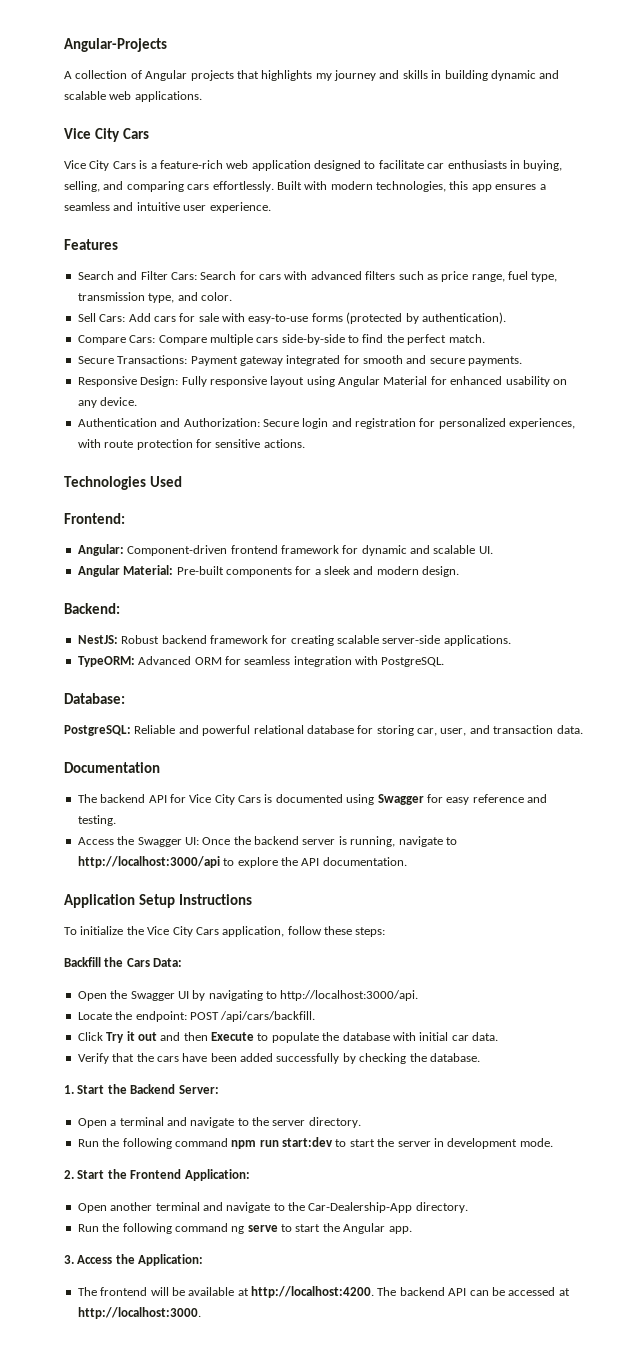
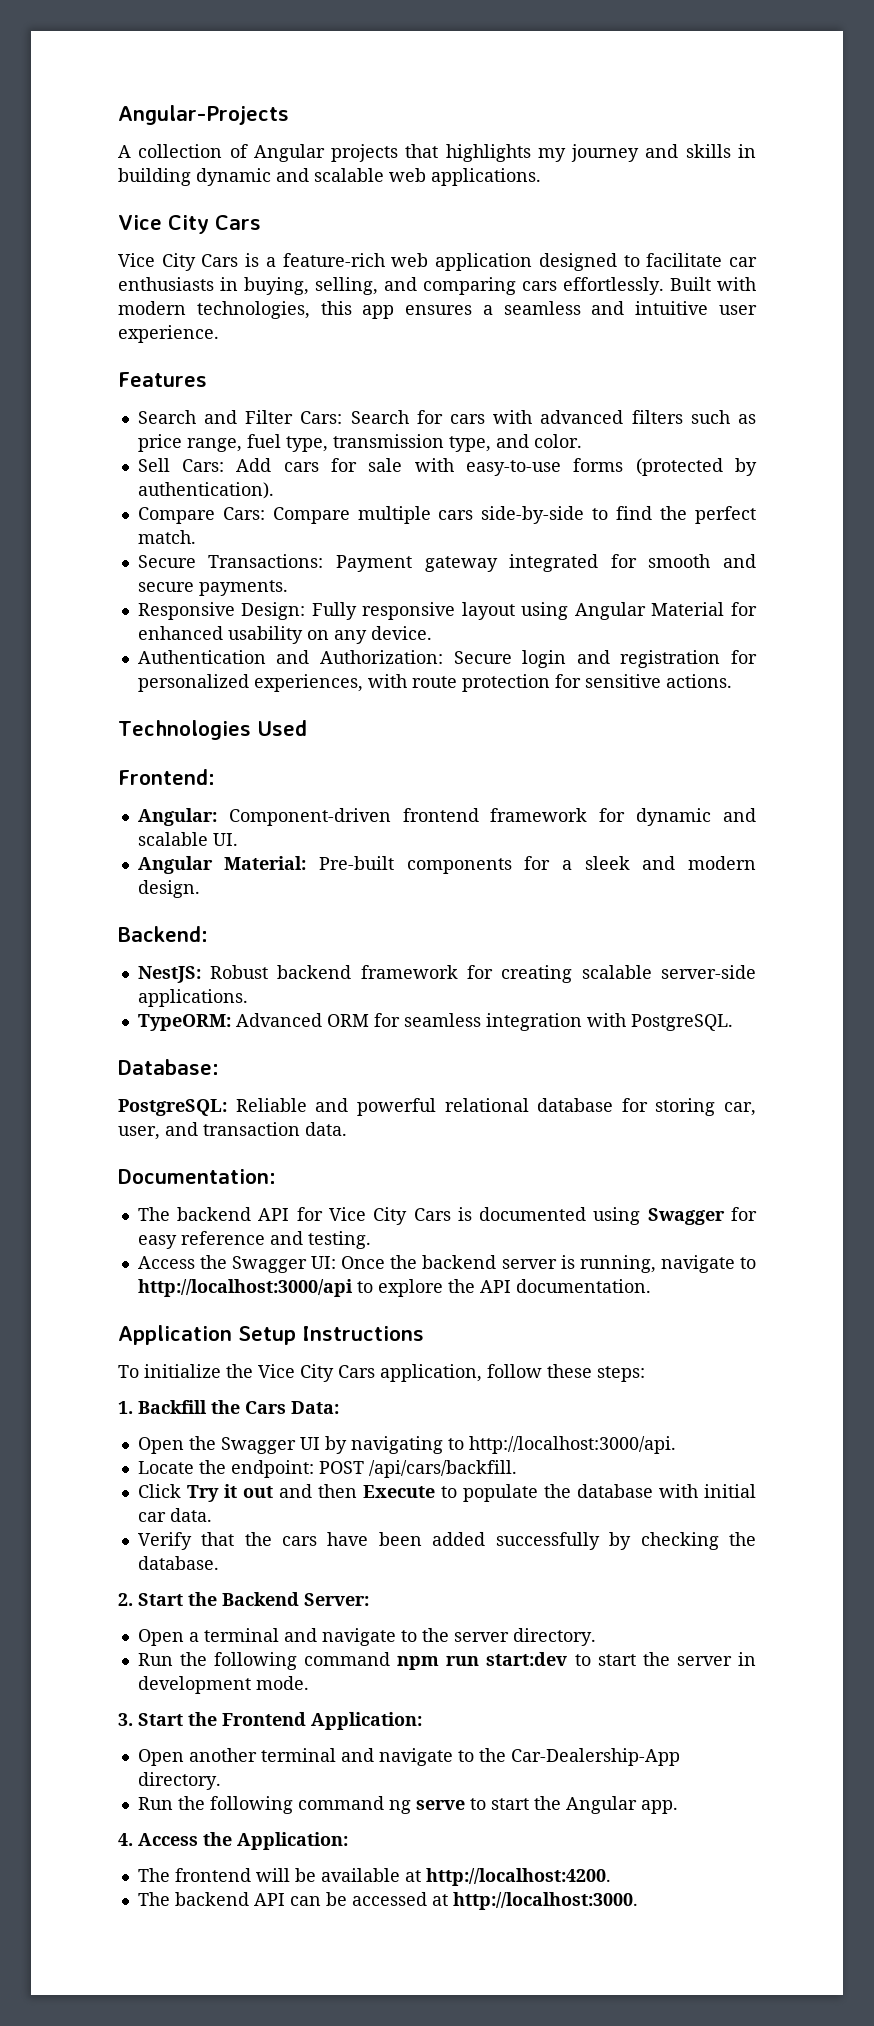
[64,762,160,773] Documentation -> [118,1169,276,1184] Documentation:
(386, 932) none -> [118,1401,133,1414] 1.
[64,1085,74,1094] 1. -> [118,1593,133,1606] 2.
[64,1170,74,1179] 2. -> [118,1713,133,1726] 3.
[64,1255,74,1264] 3. -> [118,1833,133,1846] 4.
(374, 1292) none -> (611, 1877) //

